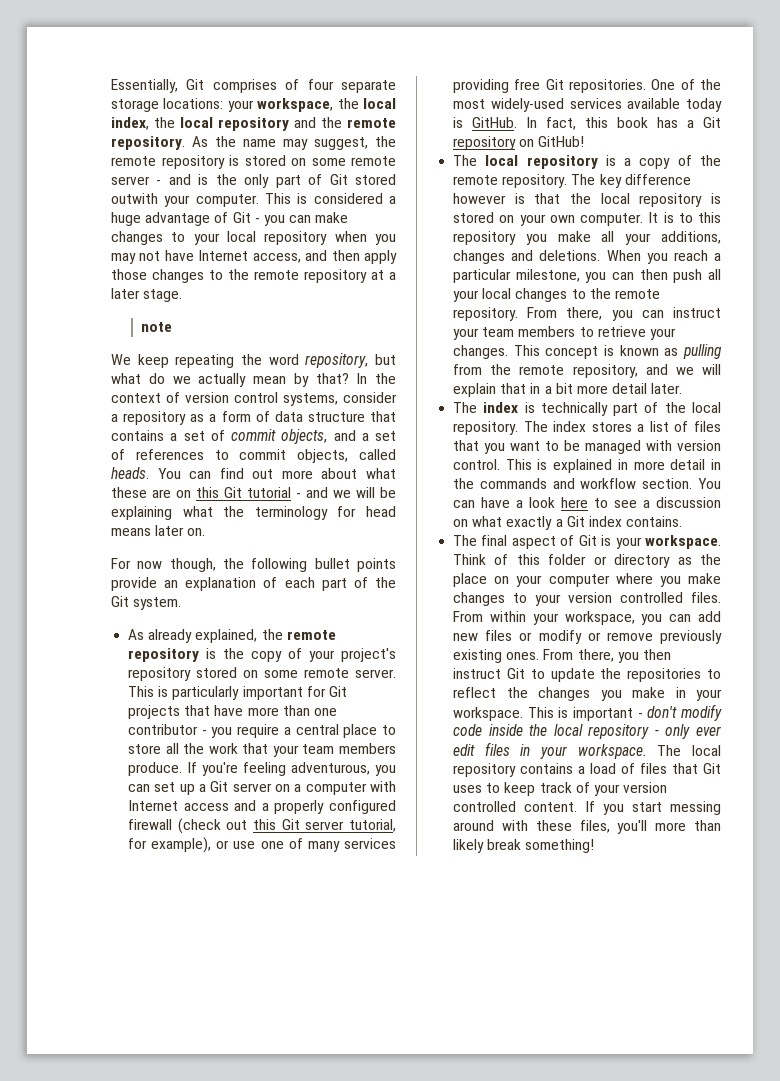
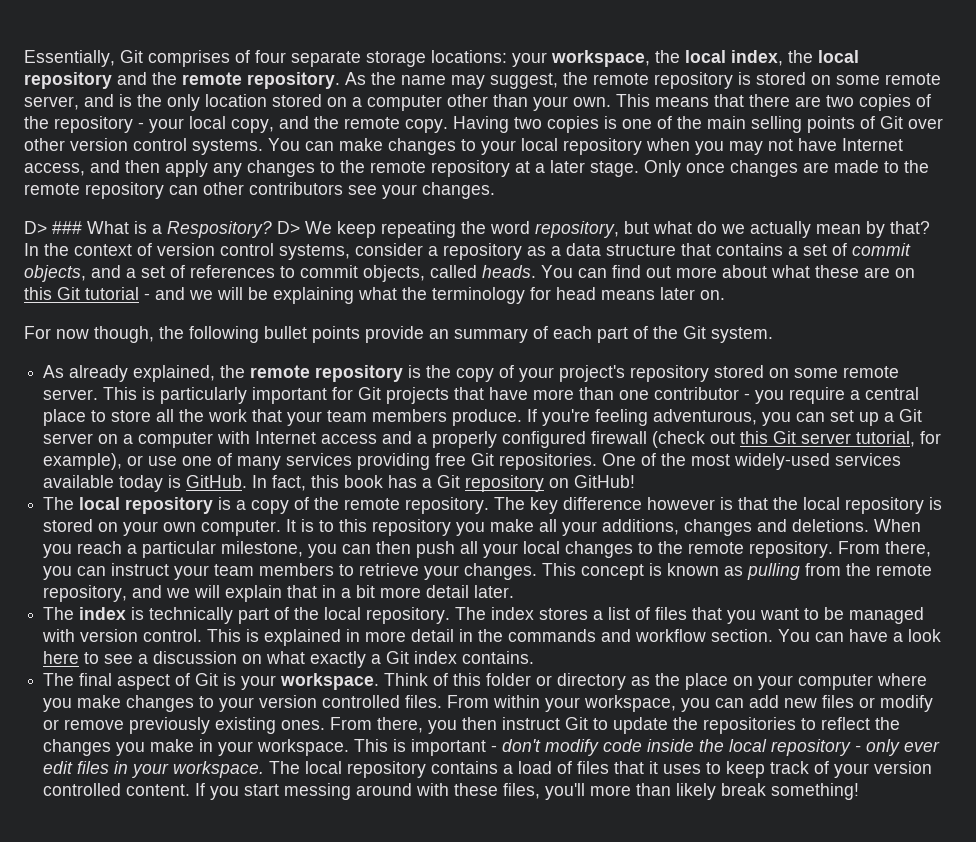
[111,176,162,185] server - -> [24,96,79,110] server,
[275,174,397,188] [111,193,396,207] [111,212,285,226] part of Git stored outwith your computer. This is considered a huge advantage of Git - you -> [205,94,931,111] [24,116,943,133] [24,138,300,155] location stored on a computer other than your own. This means that there are two copies of the repository - your local copy, and the remote copy. Having two copies is one of the main selling points of Git over other version control systems. You
[111,269,147,280] those -> [213,163,242,177] any
[141,322,173,332] // note // -> [644,160,929,177] [24,182,495,199] [24,221,300,238] Only once changes are made to the remote repository can other contributors see your changes. // D> ### What is a Respository? D>
[221,411,270,422] form of -> (561, 251) none
[185,577,257,591] explanation -> [454,328,528,343] summary
[703,763,721,774] Git -> [649,761,659,774] it

